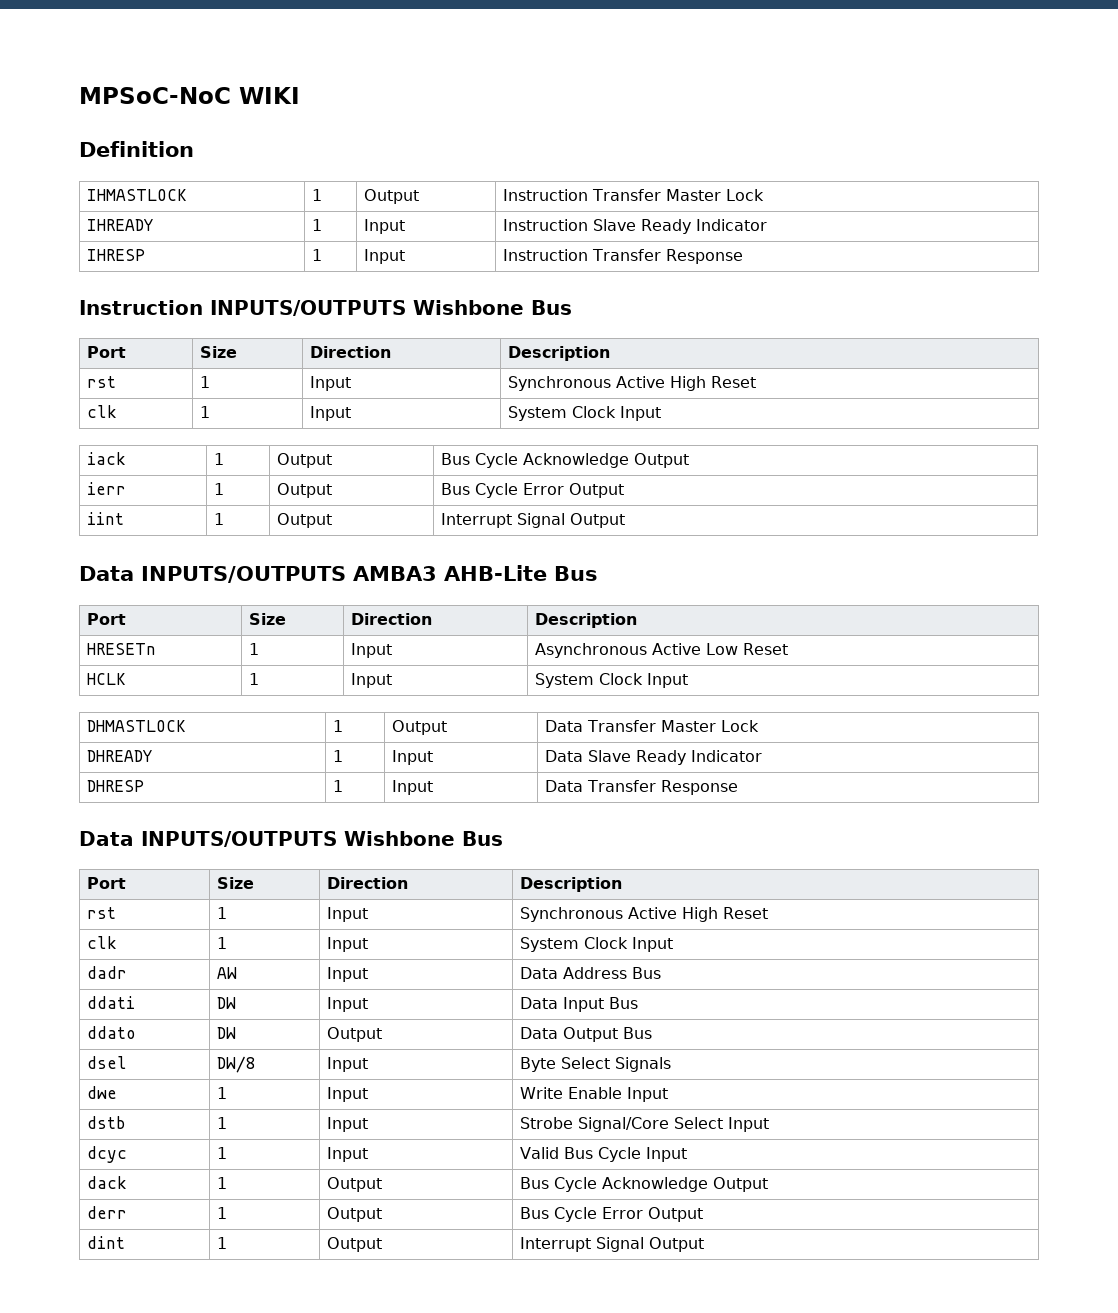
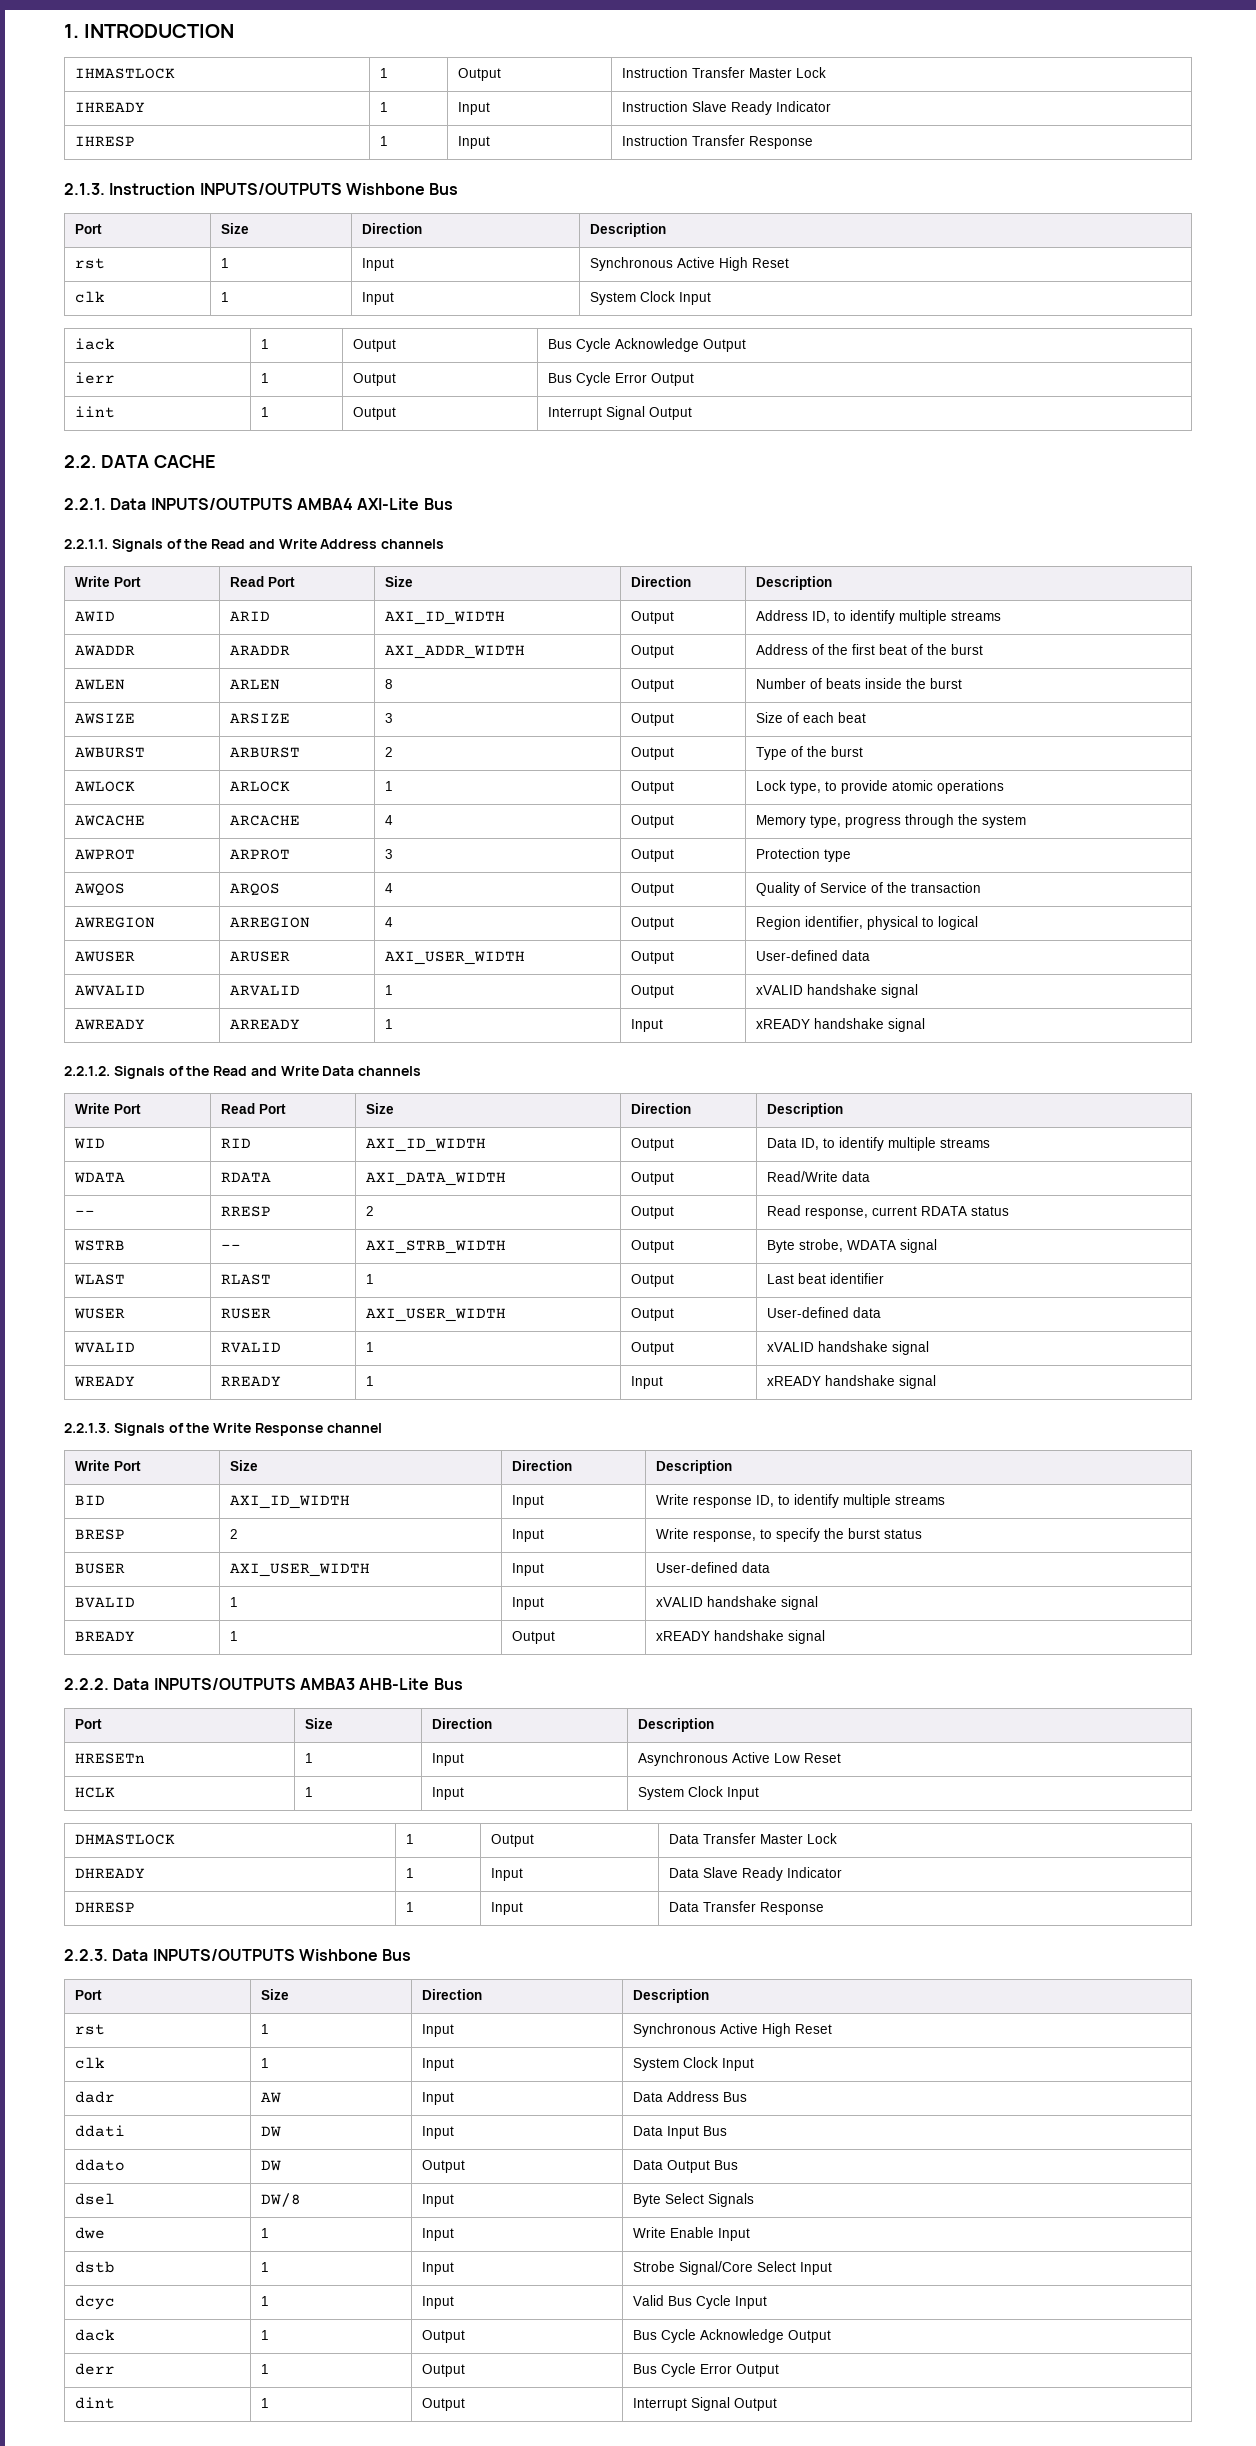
[79,87,300,104] [79,141,194,157] MPSoC-NoC WIKI // Definition -> [64,24,235,38] 1. INTRODUCTION
(744, 256) none -> [64,183,105,195] 2.1.3.
(626, 520) none -> [64,455,216,468] [64,498,453,510] [64,539,445,552] [75,576,142,587] [230,576,296,587] [385,576,414,587] [631,576,692,587] [756,576,833,590] [75,611,116,622] [230,611,271,621] [385,611,506,625] [631,611,675,624] [756,610,1002,624] [75,645,136,656] [230,645,291,655] [385,645,526,659] [631,645,675,658] [756,644,984,655] [75,679,126,690] [230,679,281,690] [385,679,394,689] [631,679,675,692] [756,678,963,689] [75,713,136,724] [230,713,291,724] [385,713,394,723] [631,713,675,726] [756,712,867,723] [75,747,146,758] [230,747,301,758] [385,747,394,757] [631,747,675,760] [756,746,864,760] [75,781,136,792] [230,781,291,792] [385,781,394,791] [631,781,675,794] [756,780,1005,794] [75,815,146,826] [230,815,301,826] [385,815,394,825] [631,815,675,828] [756,814,1027,828] [75,849,136,860] [230,849,291,860] [385,849,394,859] [631,849,675,862] [756,848,852,862] [75,883,126,896] [230,883,281,896] [385,883,394,893] [631,883,675,896] [756,882,982,896] [75,917,156,928] [230,917,311,928] [385,917,394,927] [631,917,675,930] [756,916,979,930] [75,951,136,962] [230,951,291,962] [385,951,526,965] [631,951,675,964] [756,950,871,961] [75,985,146,996] [230,985,301,996] [385,985,394,995] [631,985,675,998] [756,984,919,998] [75,1019,146,1030] [230,1019,301,1029] [385,1019,394,1029] [631,1019,664,1032] [756,1018,926,1032] [64,1066,422,1079] [75,1103,142,1114] [221,1103,287,1114] [366,1103,395,1114] [631,1103,692,1114] [767,1103,844,1117] [74,1138,106,1149] [221,1138,252,1148] [366,1138,487,1152] [631,1138,675,1151] [767,1137,991,1151] [74,1172,126,1183] [221,1172,272,1182] [366,1172,507,1186] [631,1172,675,1185] [767,1171,871,1182] [75,1210,96,1216] [221,1206,272,1217] [366,1206,375,1216] [631,1206,675,1219] [767,1205,1010,1219] [74,1240,126,1251] [221,1244,242,1250] [366,1240,507,1254] [631,1240,675,1253] [767,1239,938,1253] [74,1274,126,1285] [221,1274,272,1285] [366,1274,375,1284] [631,1274,675,1287] [767,1273,885,1284] [74,1308,126,1319] [221,1308,272,1319] [366,1308,507,1322] [631,1308,675,1321] [767,1307,882,1318] [74,1342,136,1353] [221,1342,282,1353] [366,1342,375,1352] [631,1342,675,1355] [767,1341,930,1355] [74,1376,136,1387] [221,1376,282,1386] [366,1376,375,1386] [631,1376,664,1389] [767,1375,937,1389] [64,1423,382,1436] [75,1460,142,1471] [230,1460,259,1471] [512,1460,573,1471] [656,1460,733,1474] [75,1495,106,1505] [230,1495,351,1509] [512,1495,545,1508] [656,1494,946,1508] [75,1529,126,1540] [230,1529,239,1539] [512,1529,545,1542] [656,1528,923,1542] [75,1563,126,1574] [230,1563,371,1577] [512,1563,545,1576] [656,1562,771,1573] [75,1597,136,1608] [230,1597,239,1607] [512,1597,545,1610] [656,1596,819,1610] [75,1631,136,1641] [230,1631,239,1641] [512,1631,556,1644] [656,1630,826,1644] [64,1678,109,1690] 2.2. DATA CACHE // 2.2.1. Data INPUTS/OUTPUTS AMBA4 AXI-Lite Bus // 2.2.1.1. Signals of the Read and Write Address channels // Write Port | Read Port | Size | Direction | Description // AWID | ARID | AXI_ID_WIDTH | Output | Address ID, to identify multiple streams // AWADDR | ARADDR | AXI_ADDR_WIDTH | Output | Address of the first beat of the burst // AWLEN | ARLEN | 8 | Output | Number of beats inside the burst // AWSIZE | ARSIZE | 3 | Output | Size of each beat // AWBURST | ARBURST | 2 | Output | Type of the burst // AWLOCK | ARLOCK | 1 | Output | Lock type, to provide atomic operations // AWCACHE | ARCACHE | 4 | Output | Memory type, progress through the system // AWPROT | ARPROT | 3 | Output | Protection type // AWQOS | ARQOS | 4 | Output | Quality of Service of the transaction // AWREGION | ARREGION | 4 | Output | Region identifier, physical to logical // AWUSER | ARUSER | AXI_USER_WIDTH | Output | User-defined data // AWVALID | ARVALID | 1 | Output | xVALID handshake signal // AWREADY | ARREADY | 1 | Input | xREADY handshake signal // 2.2.1.2. Signals of the Read and Write Data channels // Write Port | Read Port | Size | Direction | Description // WID | RID | AXI_ID_WIDTH | Output | Data ID, to identify multiple streams // WDATA | RDATA | AXI_DATA_WIDTH | Output | Read/Write data // -- | RRESP | 2 | Output | Read response, current RDATA status // WSTRB | -- | AXI_STRB_WIDTH | Output | Byte strobe, WDATA signal // WLAST | RLAST | 1 | Output | Last beat identifier // WUSER | RUSER | AXI_USER_WIDTH | Output | User-defined data // WVALID | RVALID | 1 | Output | xVALID handshake signal // WREADY | RREADY | 1 | Input | xREADY handshake signal // 2.2.1.3. Signals of the Write Response channel // Write Port | Size | Direction | Description // BID | AXI_ID_WIDTH | Input | Write response ID, to identify multiple streams // BRESP | 2 | Input | Write response, to specify the burst status // BUSER | AXI_USER_WIDTH | Input | User-defined data // BVALID | 1 | Input | xVALID handshake signal // BREADY | 1 | Output | xREADY handshake signal // 2.2.2.
(739, 787) none -> [64,1949,108,1961] 2.2.3.

